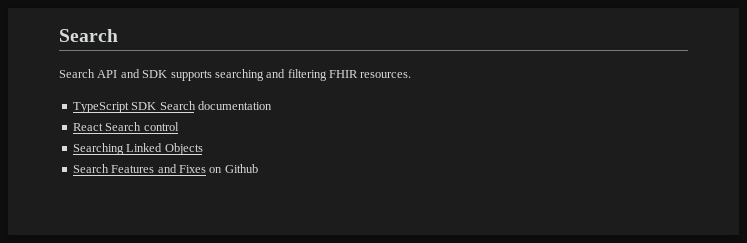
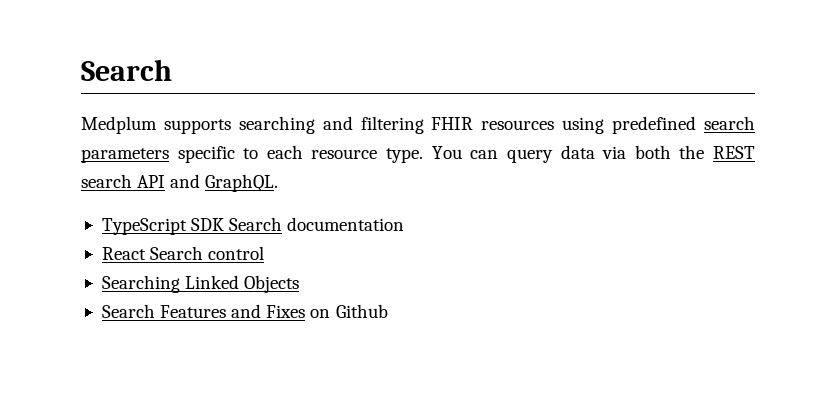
[59,69,168,78] Search API and SDK -> [81,116,157,134] Medplum
[360,72,412,78] resources. -> [481,116,756,134] [81,145,755,163] [81,174,279,192] resources using predefined search parameters specific to each resource type. You can query data via both the REST search API and GraphQL.

